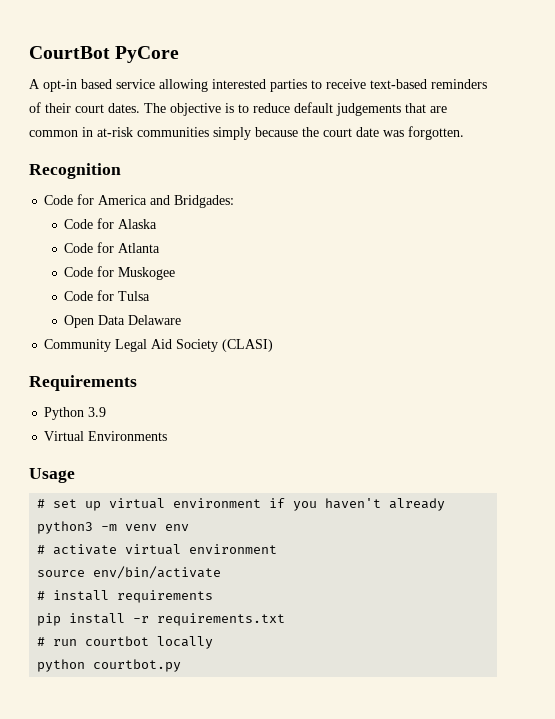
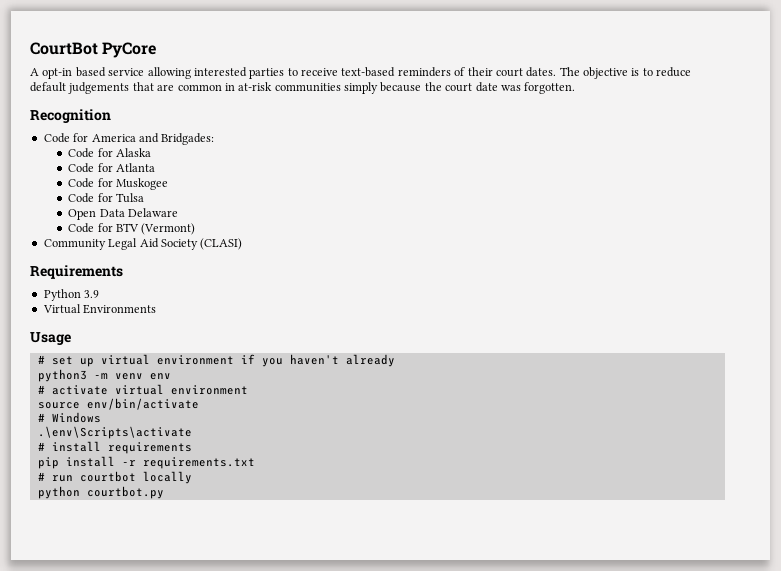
(182, 320) none -> [68,223,196,235] // Code for BTV (Vermont)
(222, 572) none -> [37,412,101,423] [37,426,192,439] // # Windows // .\env\Scripts\activate

